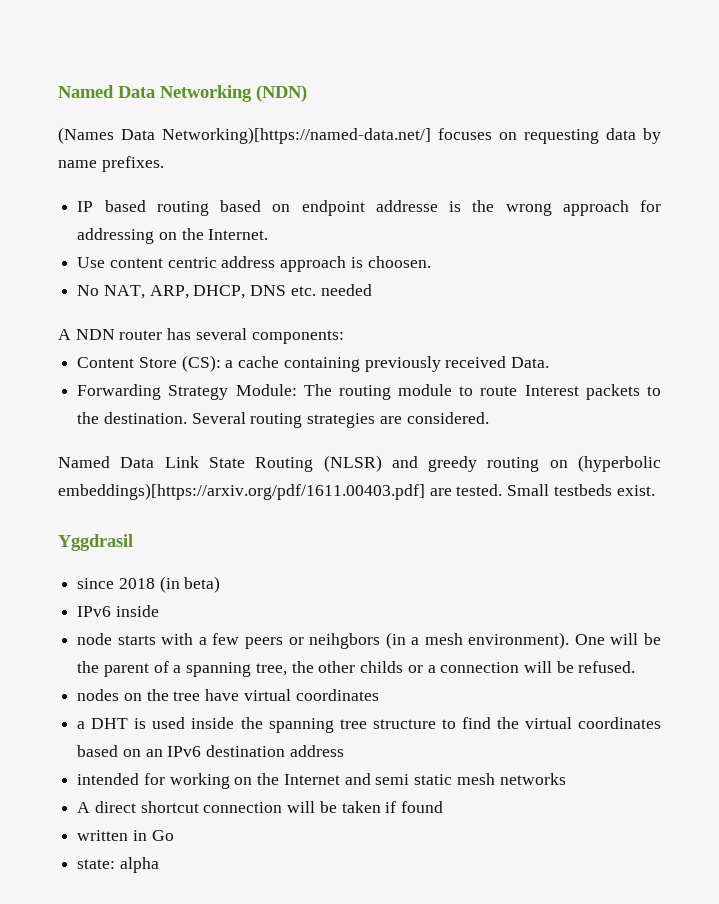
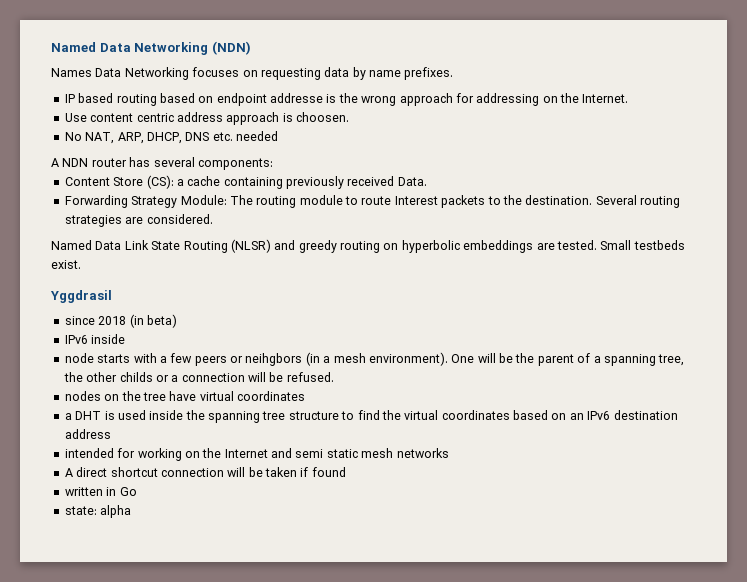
[58,127,431,144] (Names Data Networking)[https://named-data.net/] -> [51,67,189,80] Names Data Networking
[578,455,661,472] [58,483,425,500] (hyperbolic embeddings)[https://arxiv.org/pdf/1611.00403.pdf] -> [401,240,534,253] hyperbolic embeddings

